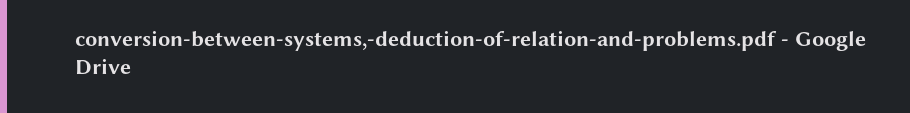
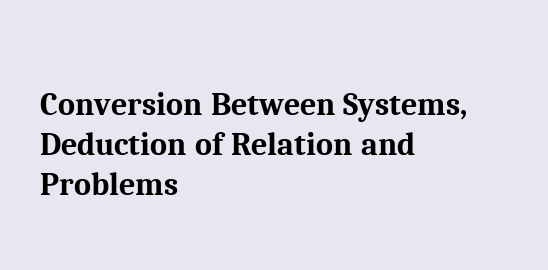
[75,30,866,51] [75,58,131,75] conversion-between-systems,-deduction-of-relation-and-problems.pdf - Google Drive -> [40,92,468,122] [40,132,415,155] [40,172,178,195] Conversion Between Systems, Deduction of Relation and Problems

